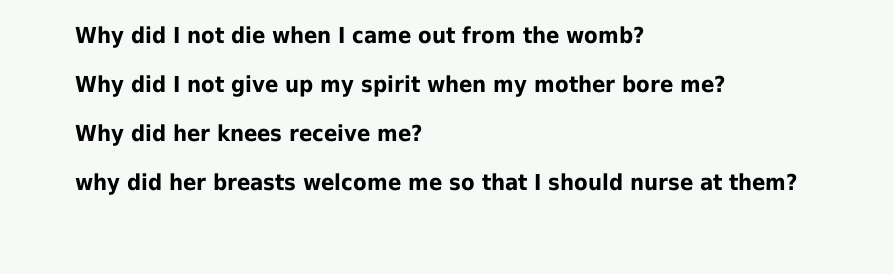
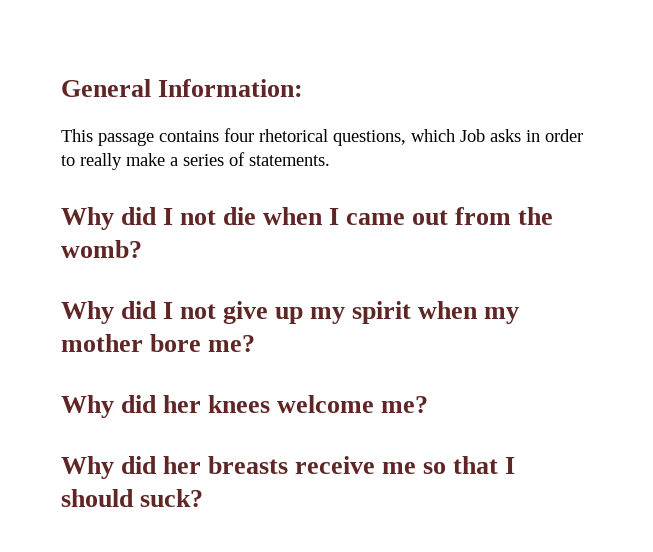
(75, 37) none -> [61,79,304,97] [61,128,583,146] [61,152,330,170] General Information: // This passage contains four rhetorical questions, which Job asks in order to really make a series of statements. //
[289,124,422,142] [75,173,120,195] receive me? // why -> [277,395,429,413] [61,456,114,479] welcome me? // Why
[303,173,401,191] welcome -> [295,456,376,474] receive
[630,173,797,191] nurse at them? -> [140,489,204,507] suck?

